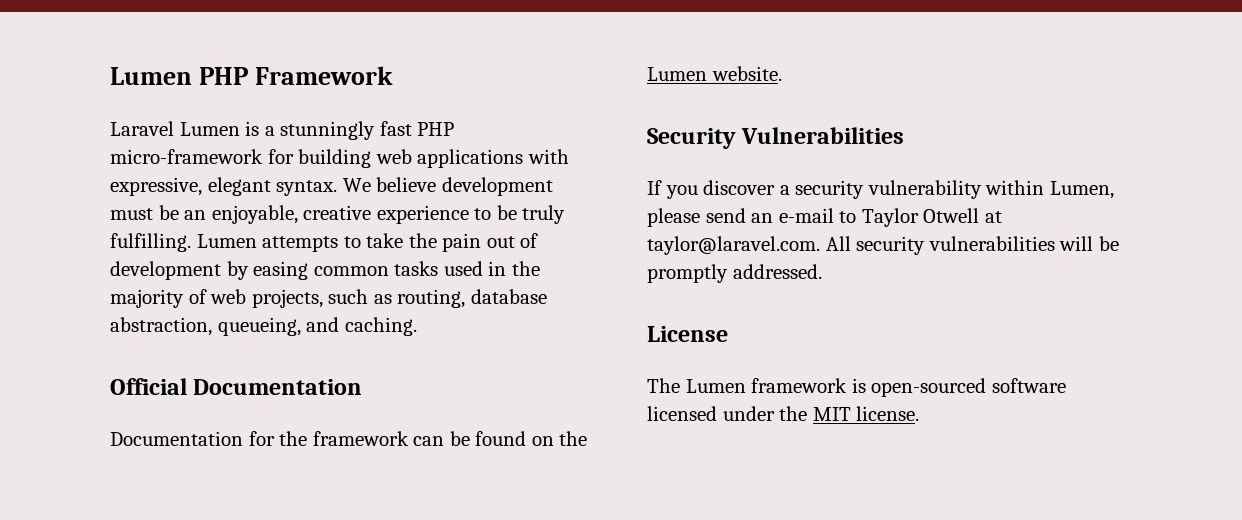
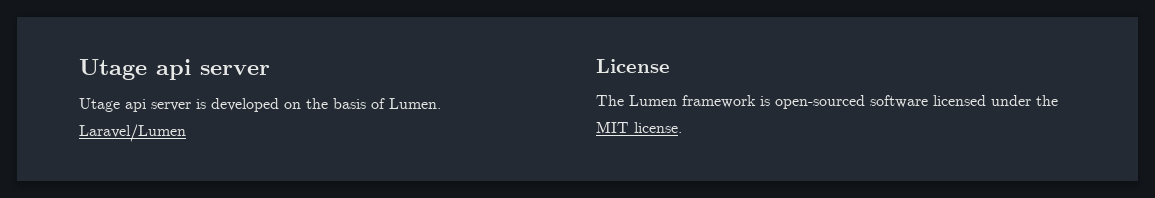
[110,66,394,85] [110,121,455,140] [110,149,569,168] [110,177,553,196] [110,205,566,224] [110,233,539,252] [110,261,540,280] [110,289,547,308] [110,317,417,336] [110,378,363,395] [110,431,588,446] [647,66,782,81] [647,127,905,149] [647,180,1114,199] [647,208,1002,227] [647,236,1119,255] [647,264,822,283] Lumen PHP Framework // Laravel Lumen is a stunningly fast PHP micro-framework for building web applications with expressive, elegant syntax. We believe development must be an enjoyable, creative experience to be truly fulfilling. Lumen attempts to take the pain out of development by easing common tasks used in the majority of web projects, such as routing, database abstraction, queueing, and caching. // Official Documentation // Documentation for the framework can be found on the Lumen website. // Security Vulnerabilities // If you discover a security vulnerability within Lumen, please send an e-mail to Taylor Otwell at taylor@laravel.com. All security vulnerabilities will be promptly addressed. -> [79,59,270,80] [79,98,441,112] [79,124,186,142] Utage api server // Utage api server is developed on the basis of Lumen. // Laravel/Lumen

